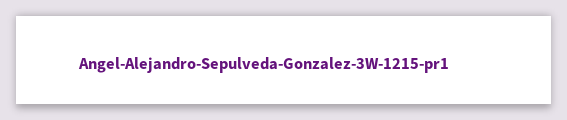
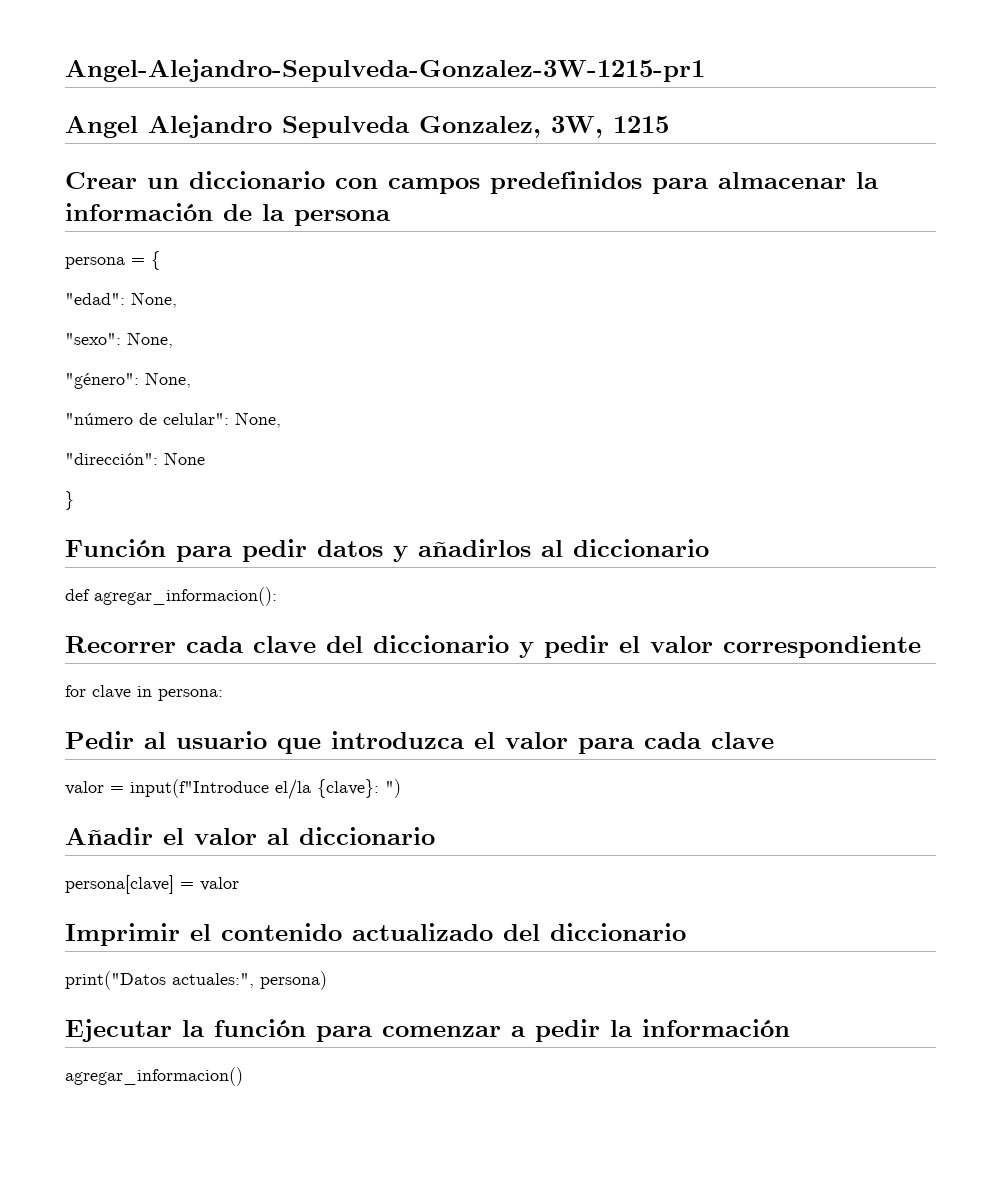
(449, 65) none -> [65,115,669,138] [65,171,878,194] [65,203,390,226] [65,251,160,270] [65,292,177,308] [65,332,173,348] [65,372,191,389] [65,412,281,428] [65,452,205,465] [65,491,74,510] [65,539,709,562] [65,587,277,606] [65,635,921,658] [65,685,223,701] [65,731,774,754] [65,779,401,800] [65,827,435,845] [65,875,239,894] [65,923,686,946] [65,971,327,990] [65,1019,790,1042] [65,1067,243,1086] // Angel Alejandro Sepulveda Gonzalez, 3W, 1215 // Crear un diccionario con campos predefinidos para almacenar la información de la persona // persona = { // "edad": None, // "sexo": None, // "género": None, // "número de celular": None, // "dirección": None // } // Función para pedir datos y añadirlos al diccionario // def agregar_informacion(): // Recorrer cada clave del diccionario y pedir el valor correspondiente // for clave in persona: // Pedir al usuario que introduzca el valor para cada clave // valor = input(f"Introduce el/la {clave}: ") // Añadir el valor al diccionario // persona[clave] = valor // Imprimir el contenido actualizado del diccionario // print("Datos actuales:", persona) // Ejecutar la función para comenzar a pedir la información // agregar_informacion()

